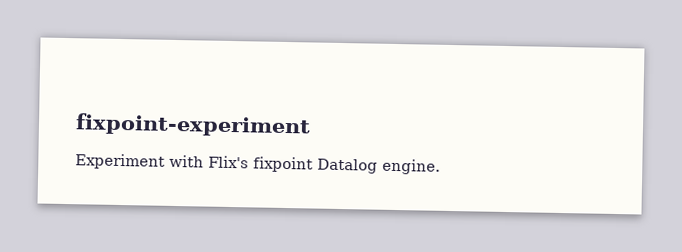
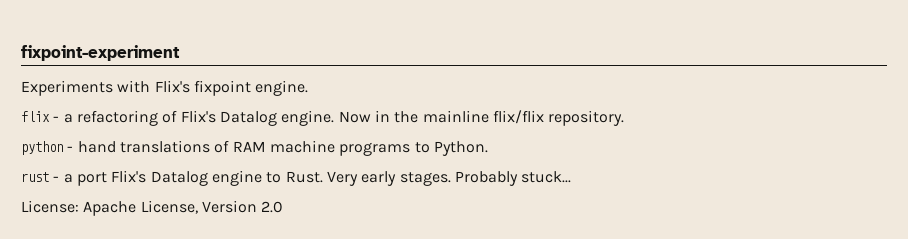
[75,153,165,170] Experiment -> [21,80,113,96] Experiments
[317,158,441,175] Datalog engine. -> [255,80,309,96] [21,110,625,126] [21,140,488,156] [21,170,572,186] [21,200,284,216] engine. // flix - a refactoring of Flix's Datalog engine. Now in the mainline flix/flix repository. // python - hand translations of RAM machine programs to Python. // rust - a port Flix's Datalog engine to Rust. Very early stages. Probably stuck... // License: Apache License, Version 2.0

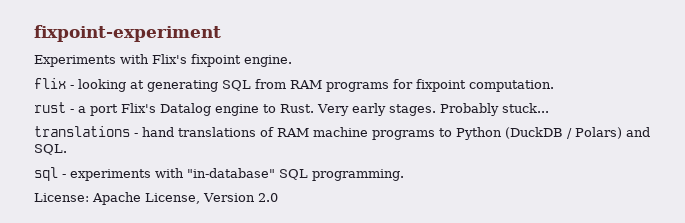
[63,110,625,126] [21,140,488,156] a refactoring of Flix's Datalog engine. Now in the mainline flix/flix repository. // python - hand translations of RAM machine programs to Python. -> [78,79,554,92] looking at generating SQL from RAM programs for fixpoint computation.
(572, 177) none -> [34,126,650,140] [34,144,67,155] [34,167,404,181] // translations - hand translations of RAM machine programs to Python (DuckDB / Polars) and SQL. // sql - experiments with "in-database" SQL programming.

